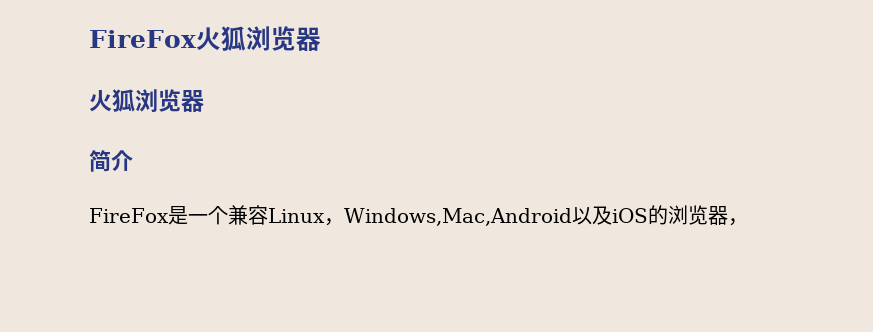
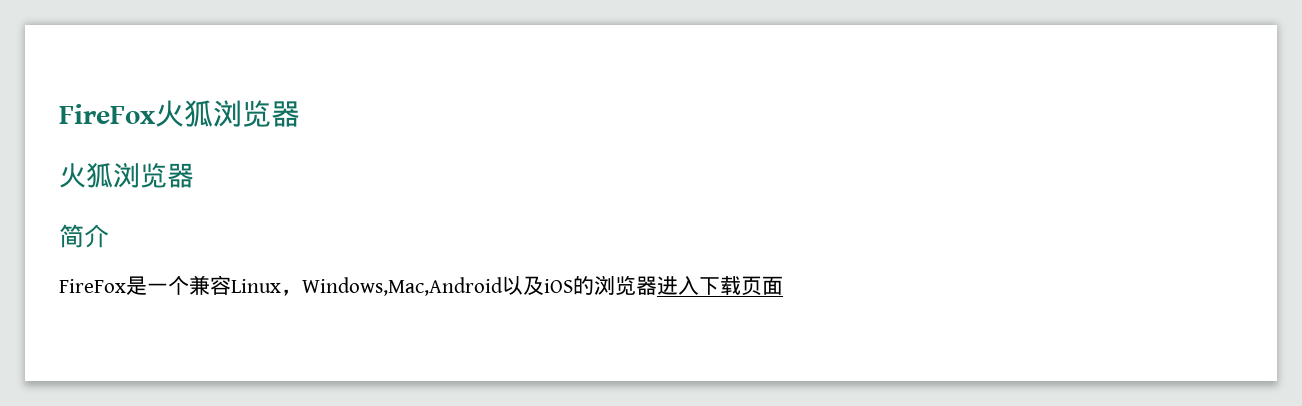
[727,218,748,226] ， -> [657,276,783,296] 进入下载页面

